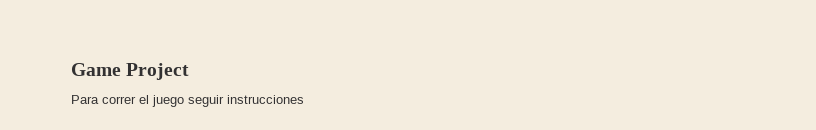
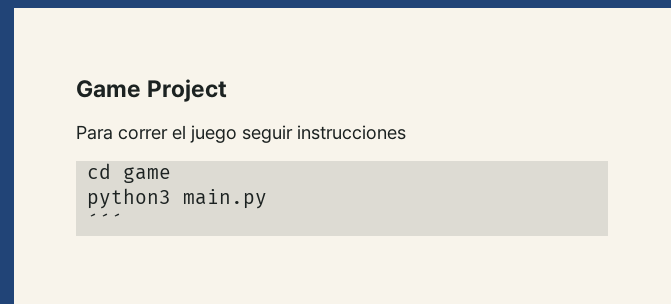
(304, 99) none -> [87,163,172,183] [87,188,268,209] [87,213,124,229] // cd game // python3 main.py // ´´´

